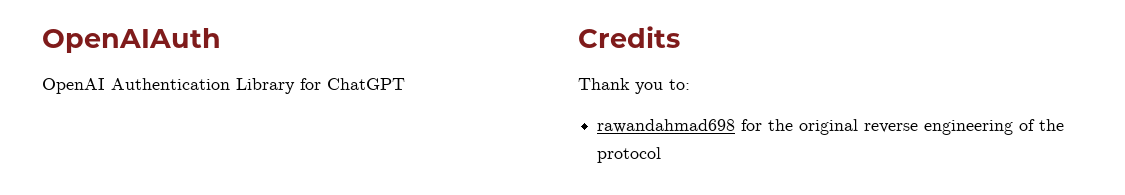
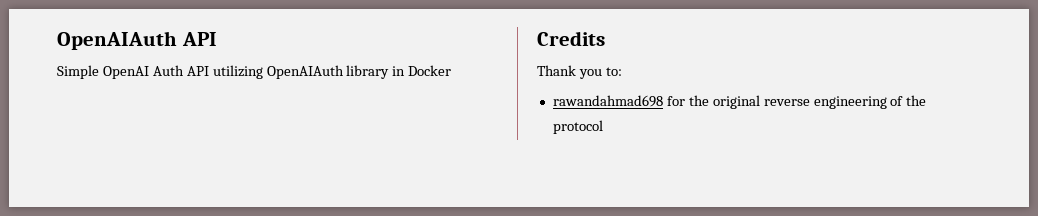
[42,28,221,53] [42,78,405,94] OpenAIAuth // OpenAI Authentication Library for ChatGPT -> [57,31,217,50] [57,65,452,79] OpenAIAuth API // Simple OpenAI Auth API utilizing OpenAIAuth library in Docker

